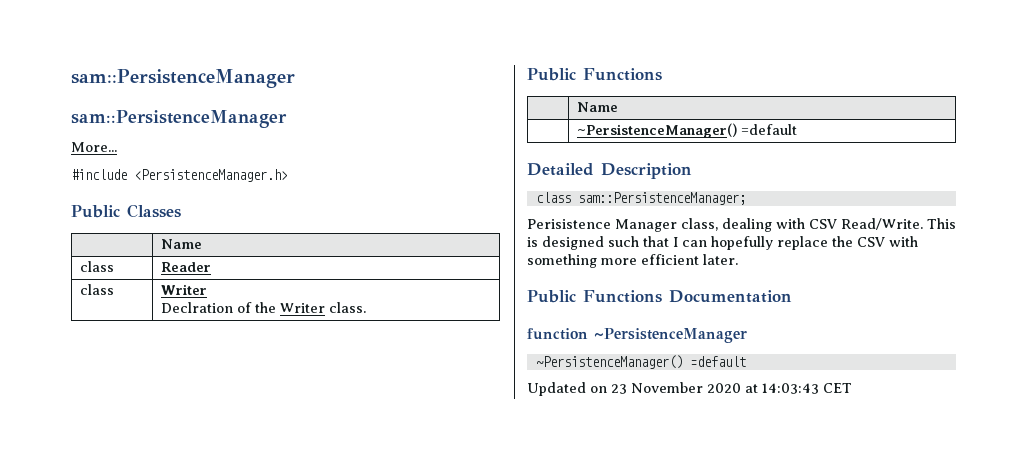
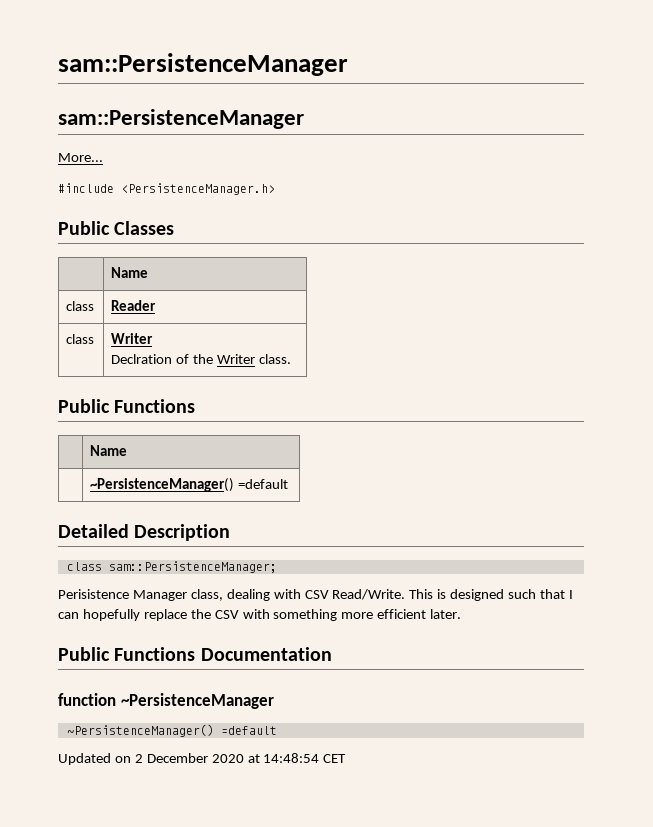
[611,382,703,394] 23 November -> [134,753,208,763] 2 December
[762,383,819,394] 14:03:43 -> [263,753,320,763] 14:48:54

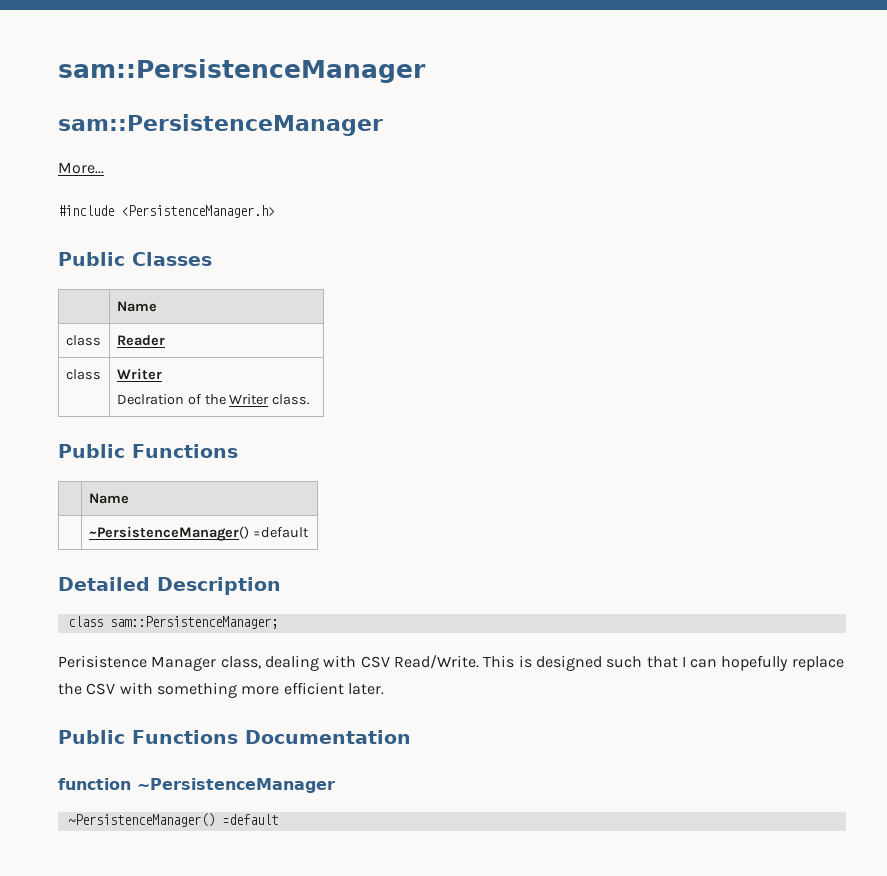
[58,753,347,765] // Updated on 2 December 2020 at 14:48:54 CET -> (278, 819) none

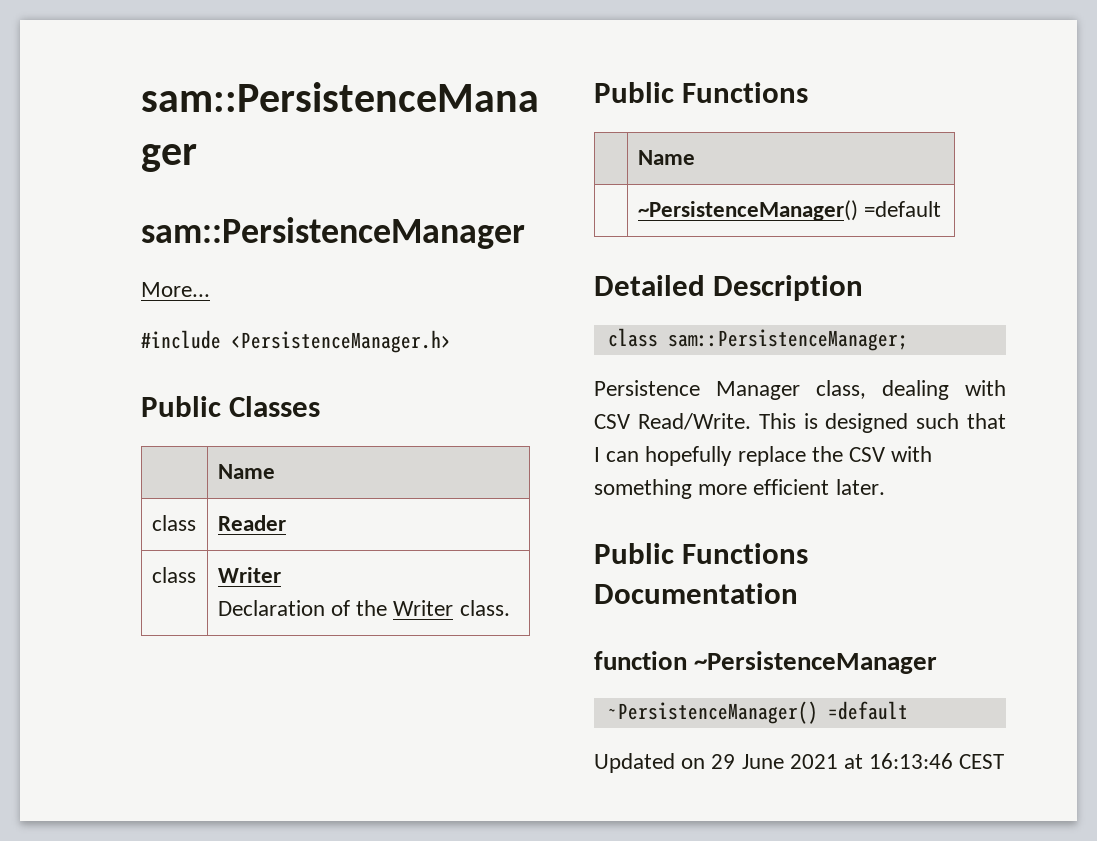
[116,394,184,405] Declration -> [217,600,325,616] Declaration
[58,655,147,668] Perisistence -> [594,380,700,396] Persistence
(278, 819) none -> [594,753,1005,773] // Updated on 29 June 2021 at 16:13:46 CEST

